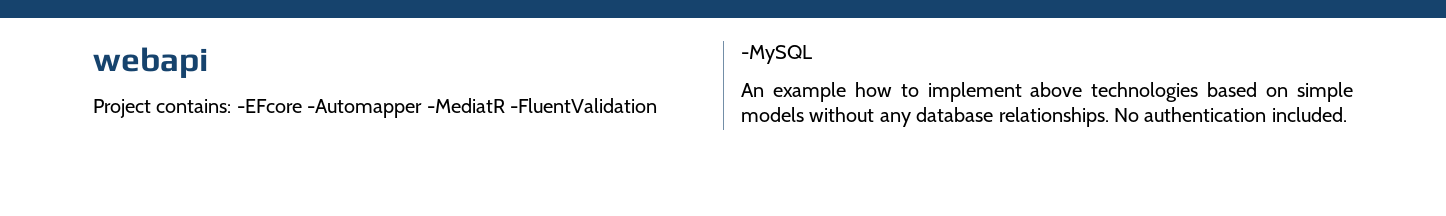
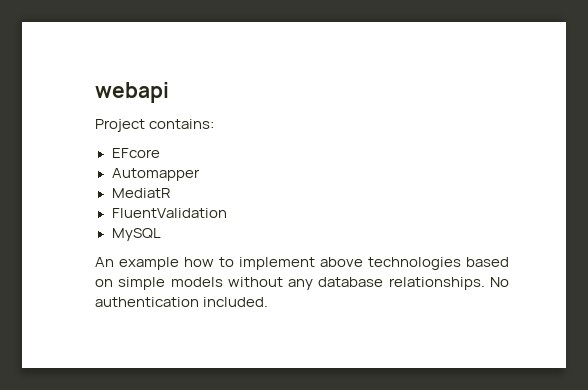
[236,98,657,118] [741,45,812,64] -EFcore -Automapper -MediatR -FluentValidation -MySQL -> [111,148,160,158] [111,168,200,181] [111,188,170,198] [111,208,227,218] [111,228,161,241] // EFcore // Automapper // MediatR // FluentValidation // MySQL

